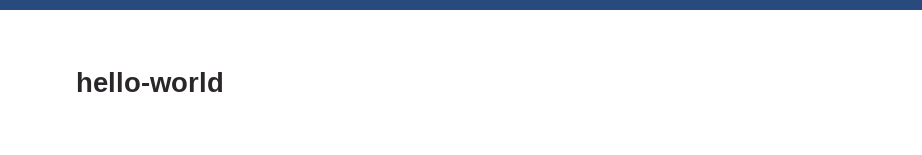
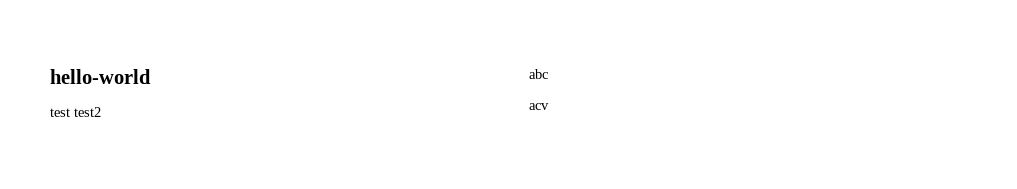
(224, 82) none -> [50,107,101,117] [529,69,548,79] [529,103,549,110] // test test2 // abc // acv

